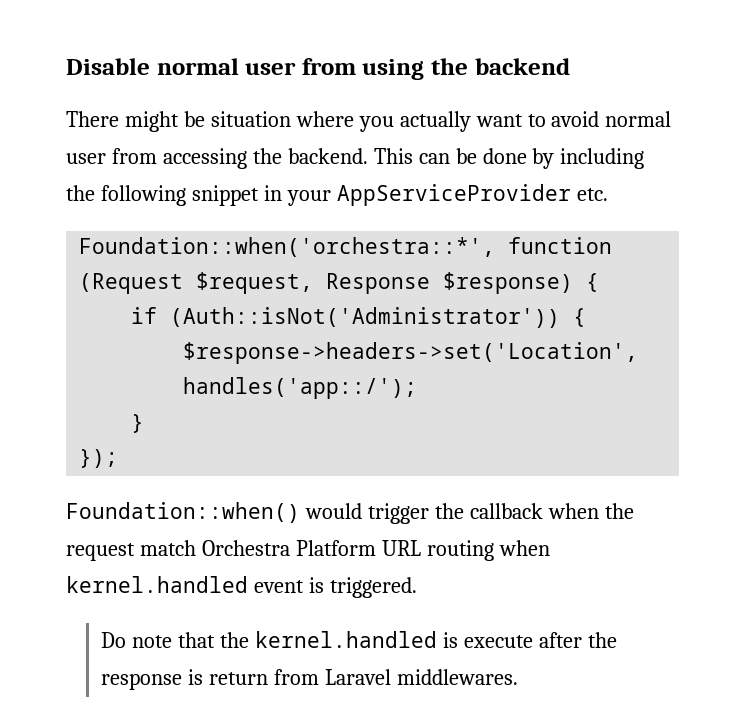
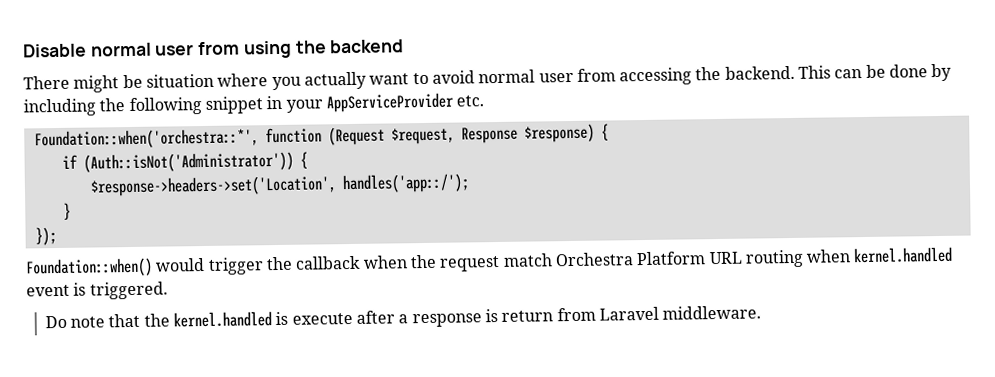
[587,632,617,648] the -> [398,314,409,324] a
[396,669,518,685] middlewares. -> [662,305,762,320] middleware.

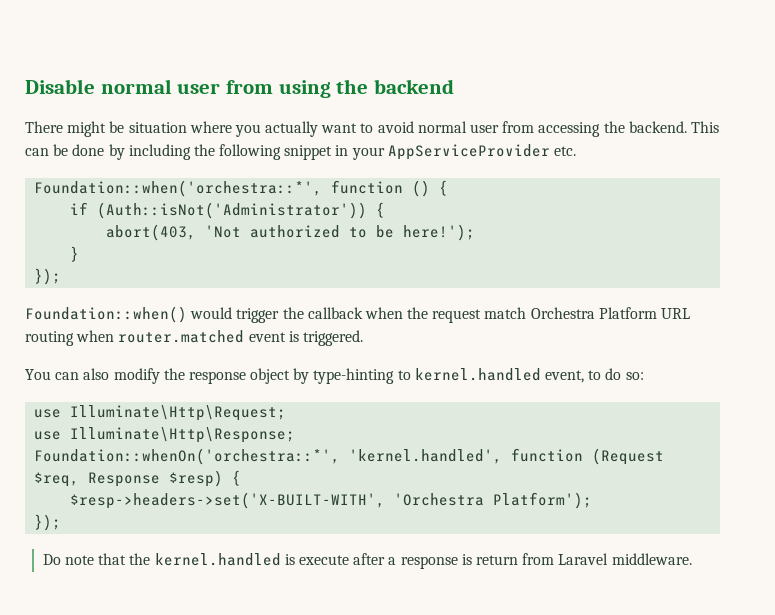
[327,123,595,146] (Request $request, Response $response) -> [412,180,431,197] ()
[89,173,470,197] $response->headers->set('Location', handles('app::/'); -> [106,224,476,241] abort(403, 'Not authorized to be here!');
[853,246,954,264] kernel.handled -> [118,330,245,343] router.matched
(168, 290) none -> [25,368,644,384] [34,405,287,421] [34,427,296,443] [34,448,665,465] [34,470,242,487] [70,492,593,509] [34,514,62,531] // You can also modify the response object by type-hinting to kernel.handled event, to do so: // use Illuminate\Http\Request; // use Illuminate\Http\Response; // Foundation::whenOn('orchestra::*', 'kernel.handled', function (Request $req, Response $resp) { // $resp->headers->set('X-BUILT-WITH', 'Orchestra Platform'); // });

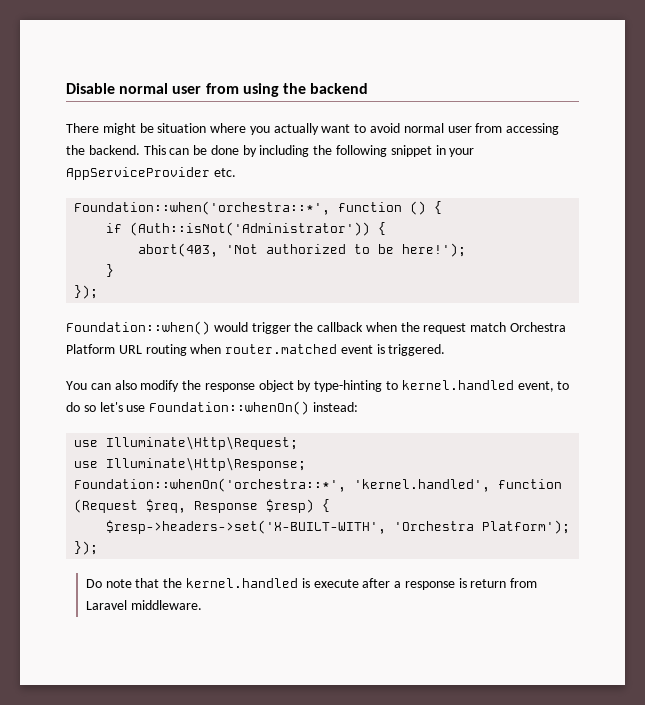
[625,372,644,380] so: -> [83,401,358,415] so let's use Foundation::whenOn() instead:

